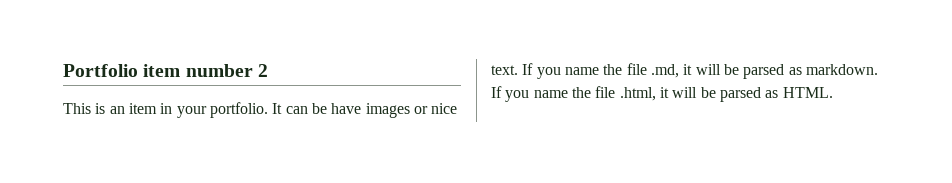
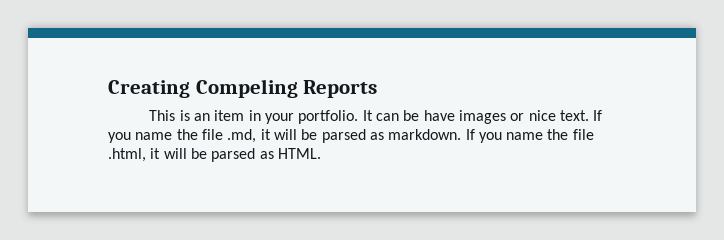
[63,64,268,77] Portfolio item number 2 -> [108,79,378,98] Creating Compeling Reports

